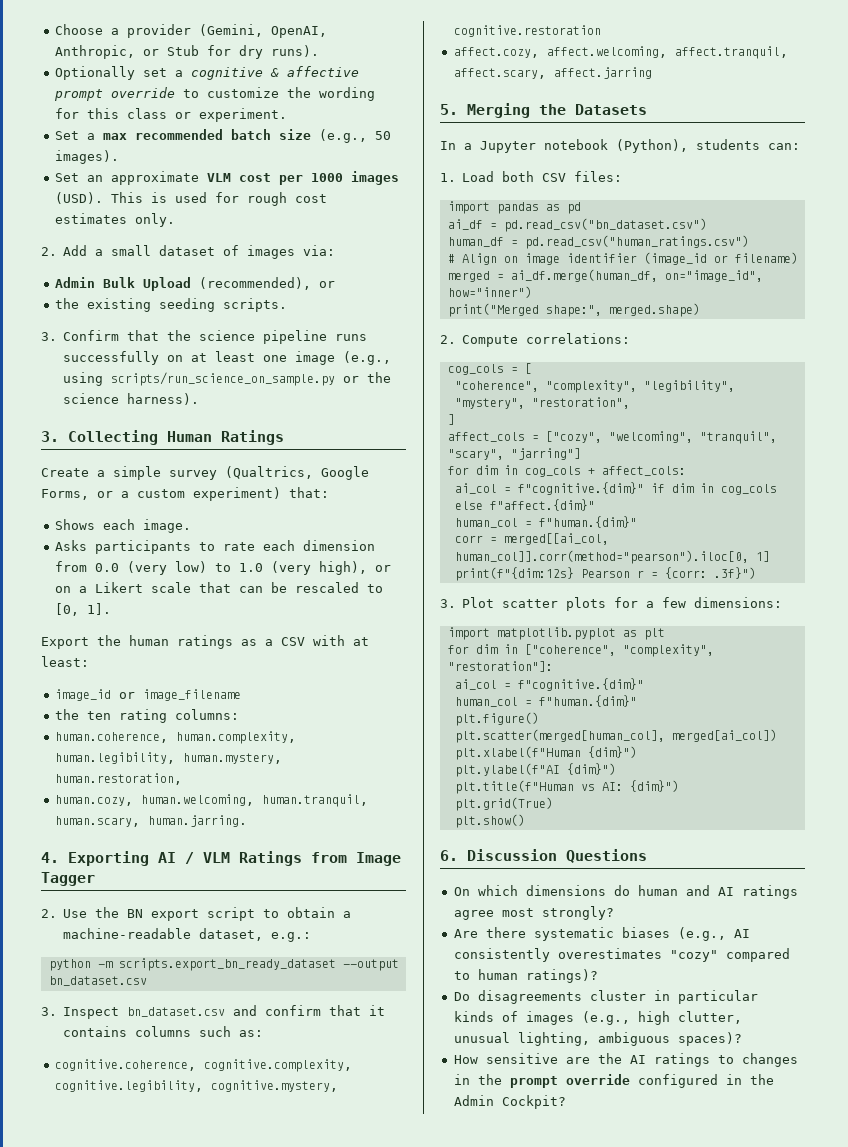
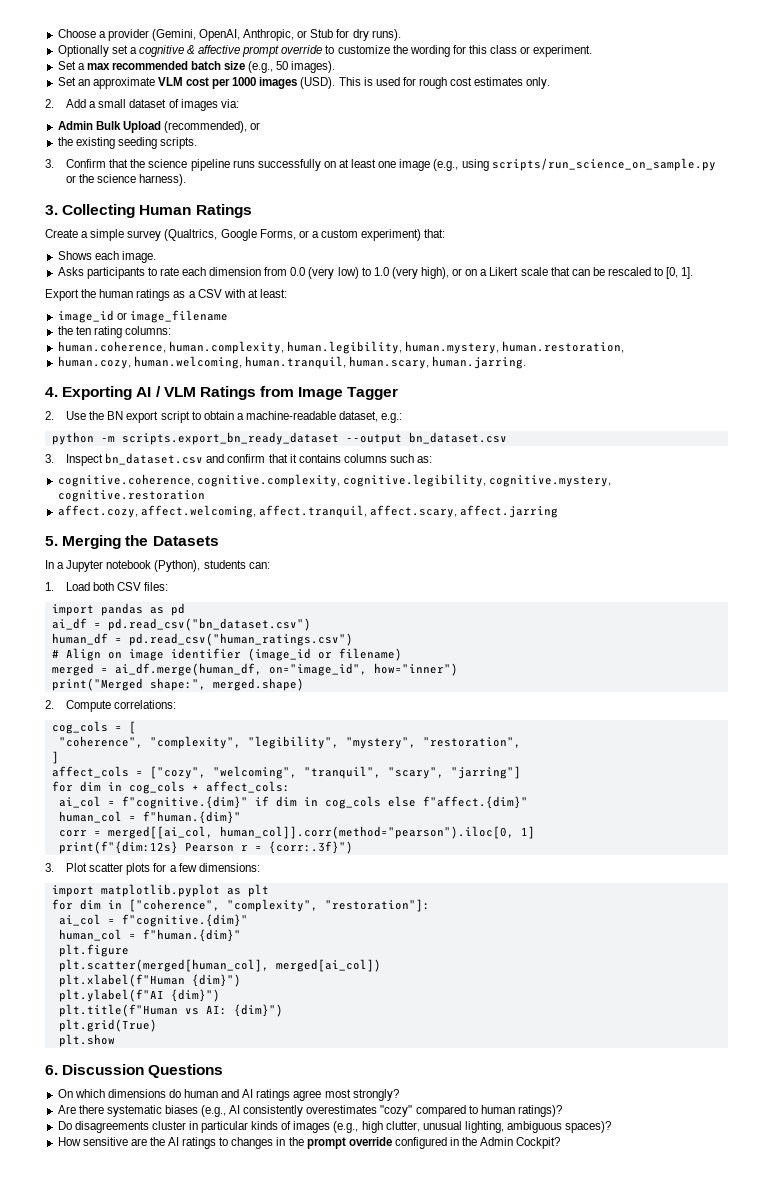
[664,567,756,579] {corr: .3f}") -> [268,841,353,854] {corr:.3f}")
[454,712,539,726] plt.figure() -> [58,944,129,957] plt.figure
[454,814,525,828] plt.show() -> [58,1034,115,1047] plt.show

